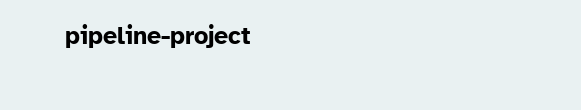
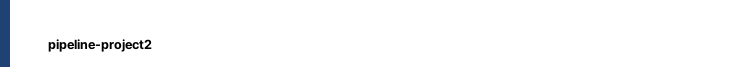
[65,24,250,48] pipeline-project -> [48,39,152,52] pipeline-project2

